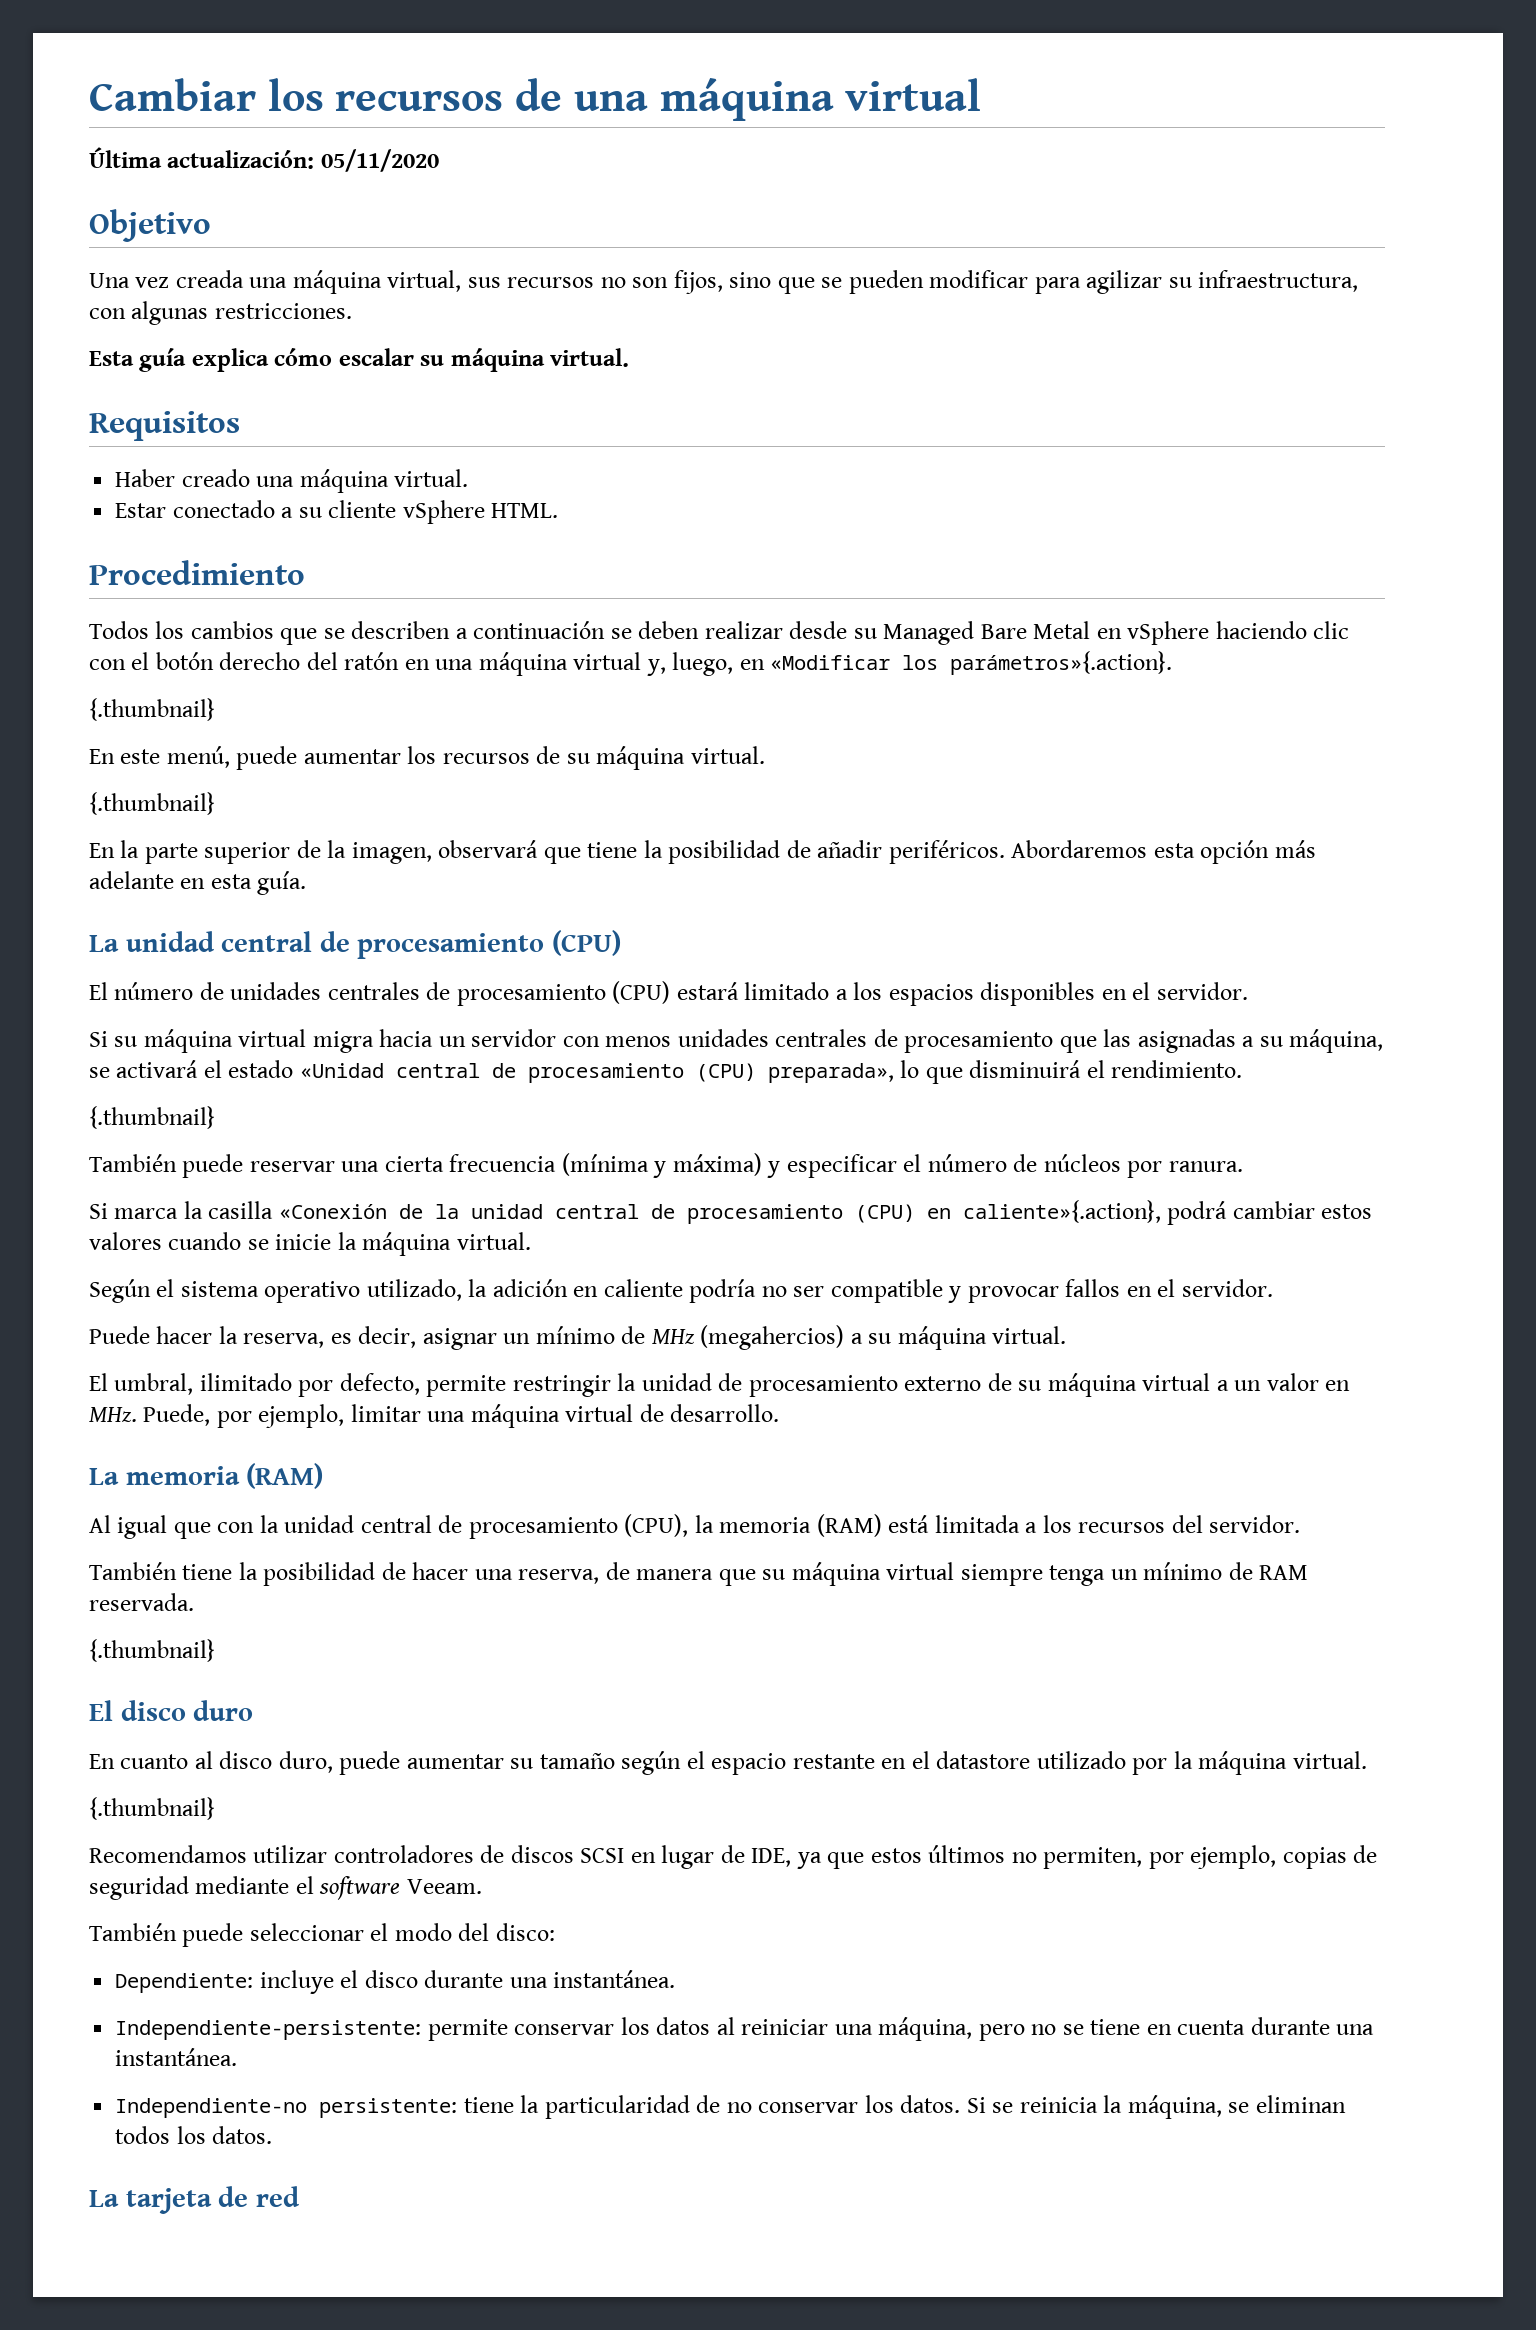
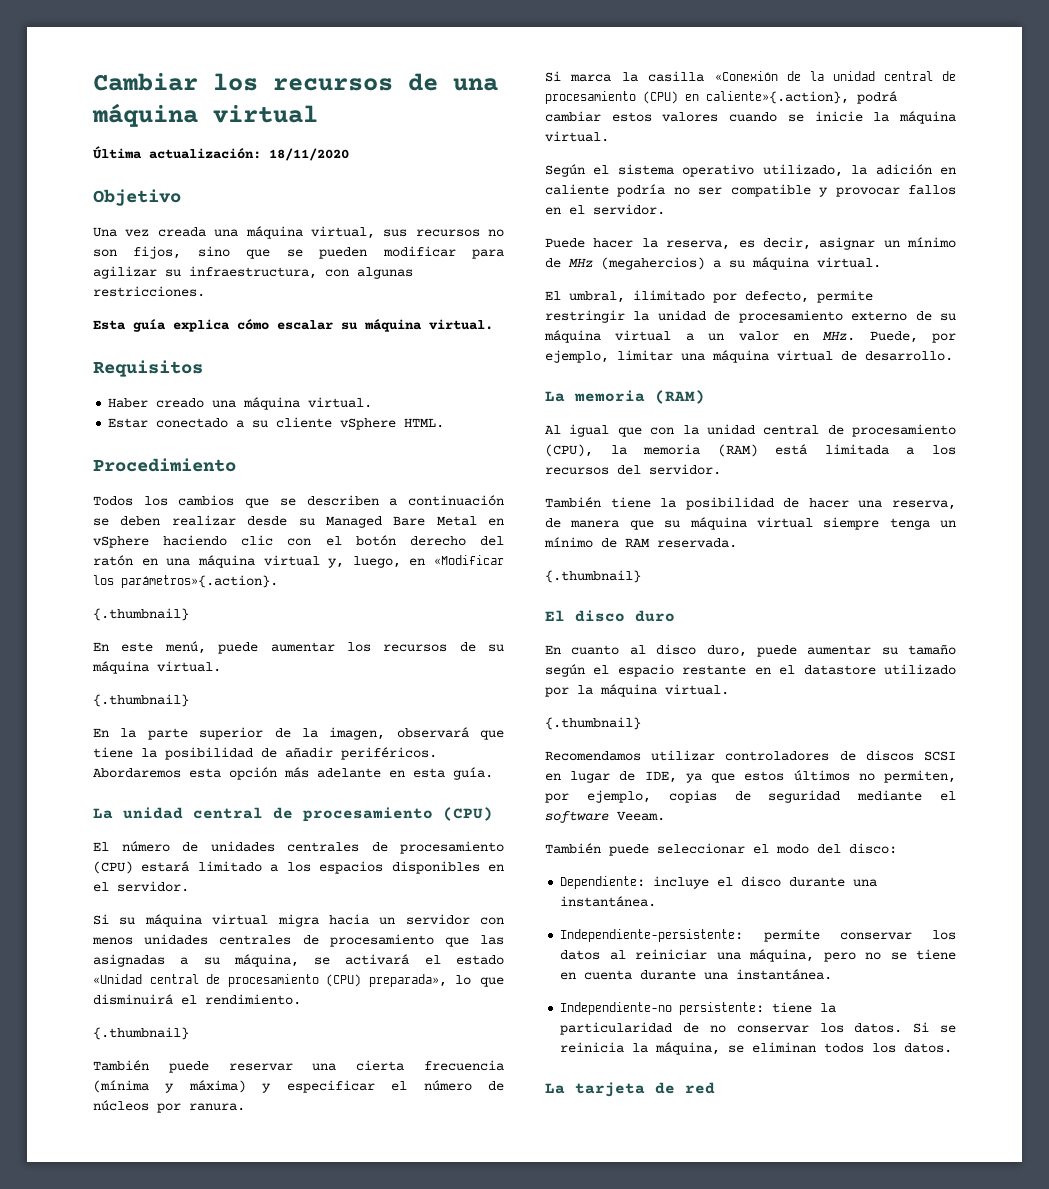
[320,149,439,172] 05/11/2020 -> [269,148,349,161] 18/11/2020

